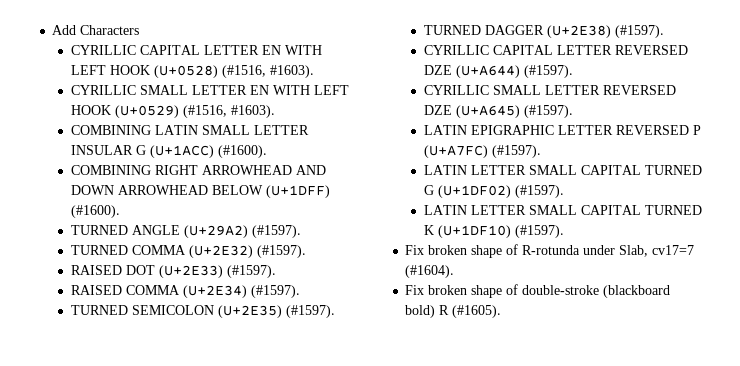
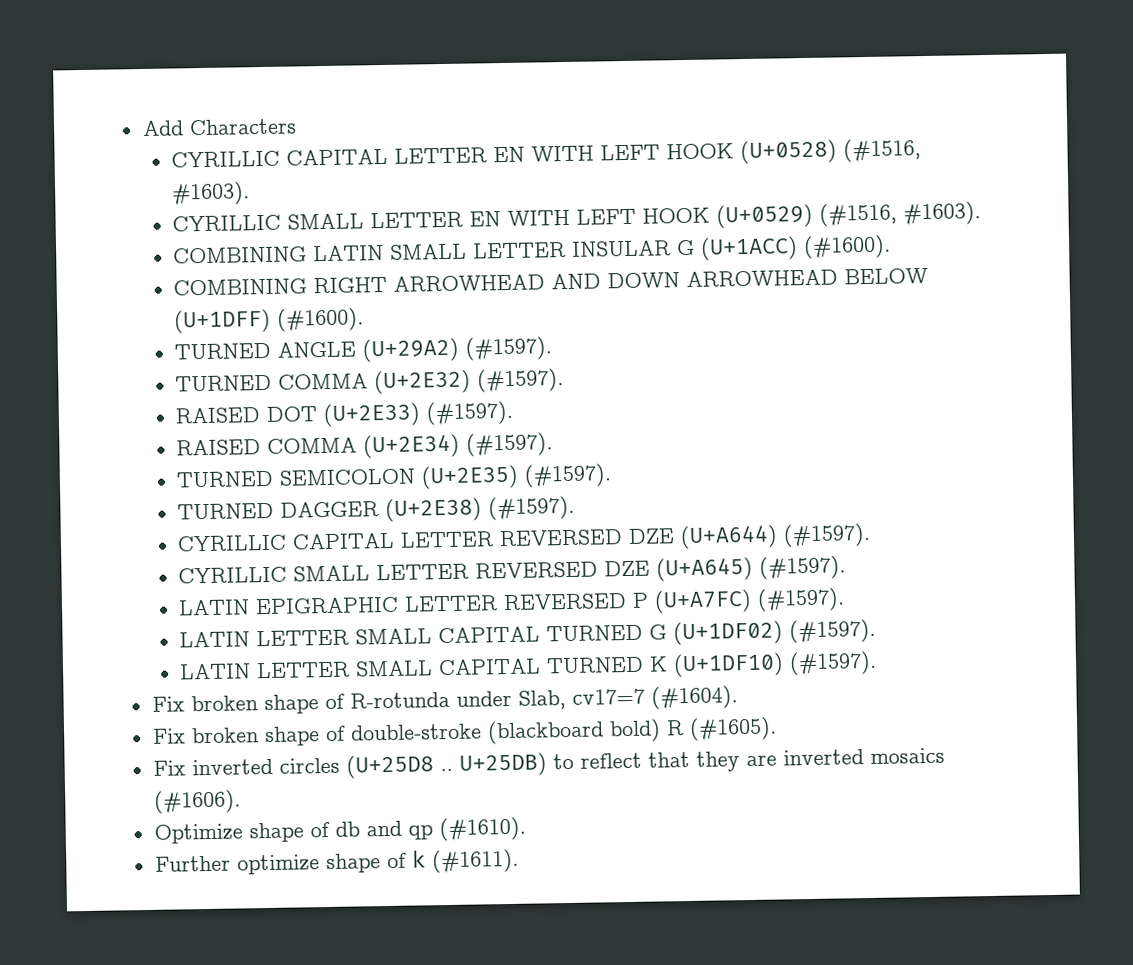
(502, 311) none -> [152,747,945,779] [153,789,241,815] [153,816,526,844] [154,848,519,875] // Fix inverted circles (U+25D8 .. U+25DB) to reflect that they are inverted mosaics (#1606). // Optimize shape of db and qp (#1610). // Further optimize shape of k (#1611).

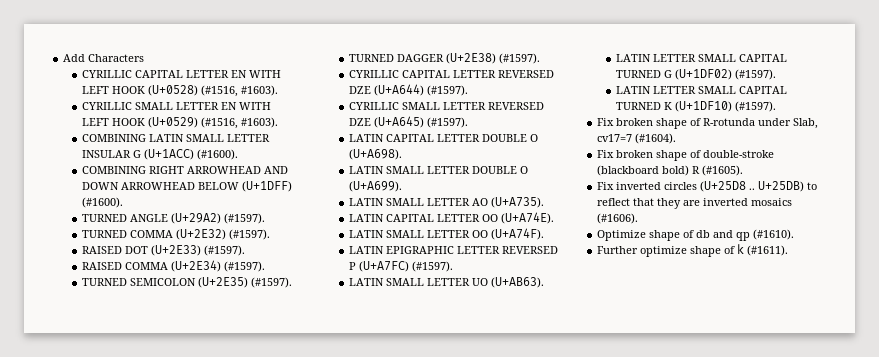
(847, 568) none -> [349,134,539,142] [349,149,403,160] [349,166,529,174] [349,181,403,192] [349,197,545,208] [349,212,555,224] [349,228,545,240] // LATIN CAPITAL LETTER DOUBLE O (U+A698). // LATIN SMALL LETTER DOUBLE O (U+A699). // LATIN SMALL LETTER AO (U+A735). // LATIN CAPITAL LETTER OO (U+A74E). // LATIN SMALL LETTER OO (U+A74F).
(846, 600) none -> [349,277,545,288] // LATIN SMALL LETTER UO (U+AB63).

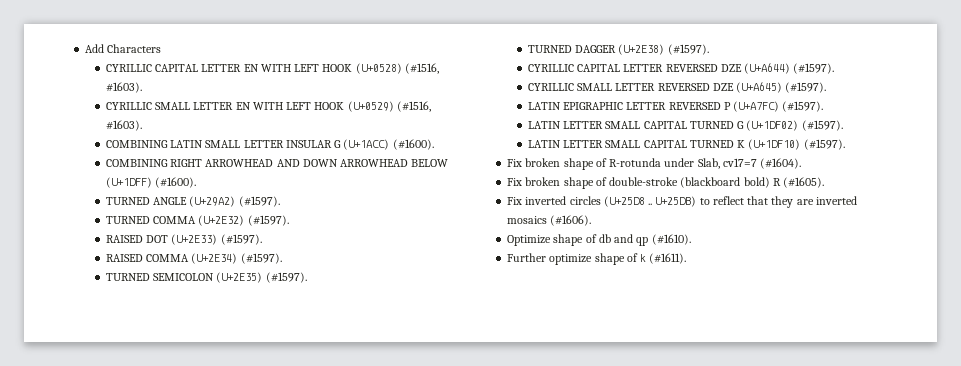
[349,134,539,142] [349,149,403,160] [349,166,529,174] [349,181,403,192] [349,197,545,208] [349,212,555,224] [349,228,545,240] // LATIN CAPITAL LETTER DOUBLE O (U+A698). // LATIN SMALL LETTER DOUBLE O (U+A699). // LATIN SMALL LETTER AO (U+A735). // LATIN CAPITAL LETTER OO (U+A74E). // LATIN SMALL LETTER OO (U+A74F). -> (827, 87) none
[349,277,545,288] // LATIN SMALL LETTER UO (U+AB63). -> (824, 106) none

